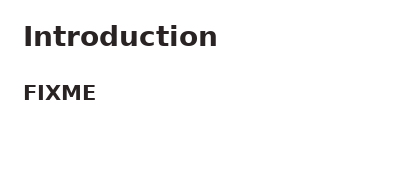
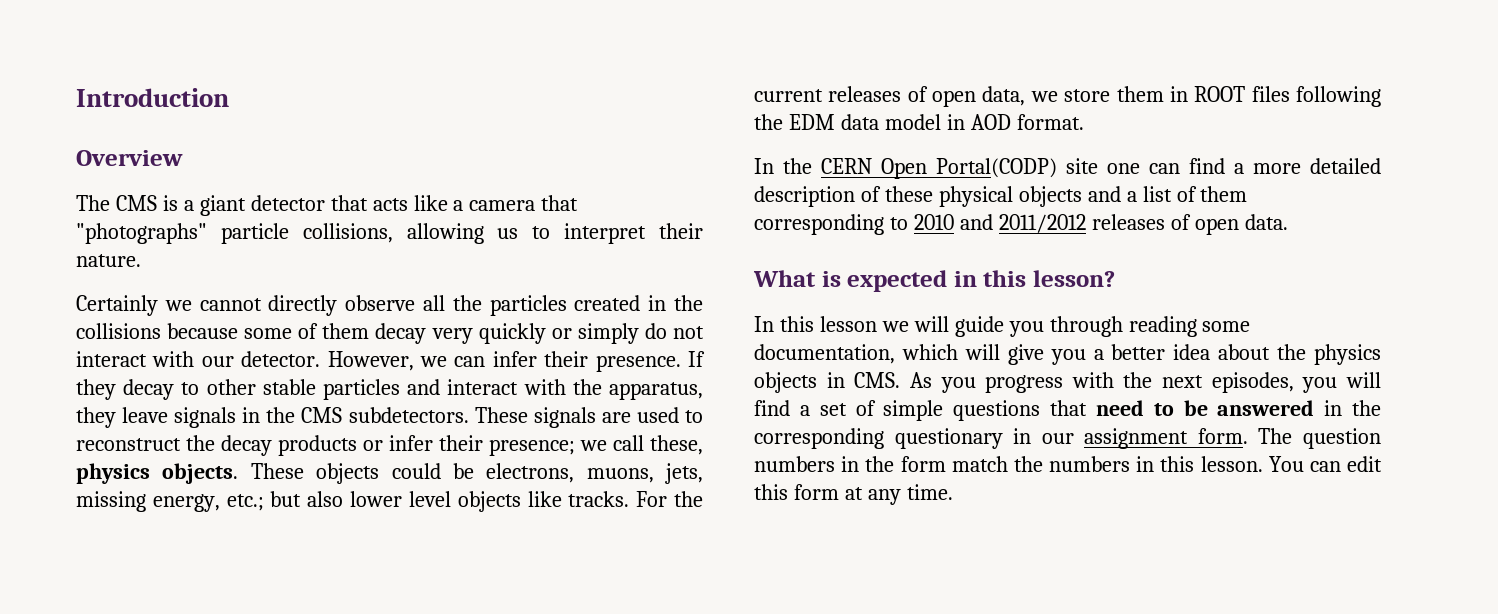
[23,85,96,100] FIXME -> [76,150,183,166] [76,195,579,216] [76,223,703,244] [76,254,141,267] [76,295,703,316] [76,323,704,344] [76,351,705,372] [76,379,703,400] [76,407,704,428] [76,435,703,456] [76,463,703,484] [76,491,703,512] [754,86,1381,107] [754,114,1084,130] [754,158,1381,179] [754,186,1248,207] [754,214,1288,235] [753,270,1116,292] [754,316,1251,337] [754,344,1381,365] [754,372,1381,393] [754,400,1381,421] [754,428,1381,449] [754,456,1382,472] [754,484,953,505] Overview // The CMS is a giant detector that acts like a camera that "photographs" particle collisions, allowing us to interpret their nature. // Certainly we cannot directly observe all the particles created in the collisions because some of them decay very quickly or simply do not interact with our detector. However, we can infer their presence. If they decay to other stable particles and interact with the apparatus, they leave signals in the CMS subdetectors. These signals are used to reconstruct the decay products or infer their presence; we call these, physics objects. These objects could be electrons, muons, jets, missing energy, etc.; but also lower level objects like tracks. For the current releases of open data, we store them in ROOT files following the EDM data model in AOD format. // In the CERN Open Portal(CODP) site one can find a more detailed description of these physical objects and a list of them corresponding to 2010 and 2011/2012 releases of open data. // What is expected in this lesson? // In this lesson we will guide you through reading some documentation, which will give you a better idea about the physics objects in CMS. As you progress with the next episodes, you will find a set of simple questions that need to be answered in the corresponding questionary in our assignment form. The question numbers in the form match the numbers in this lesson. You can edit this form at any time.

